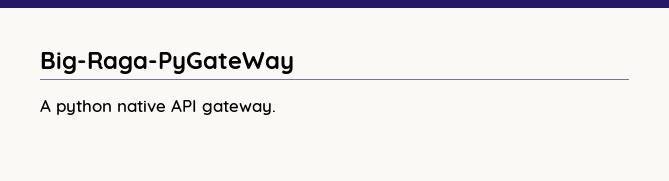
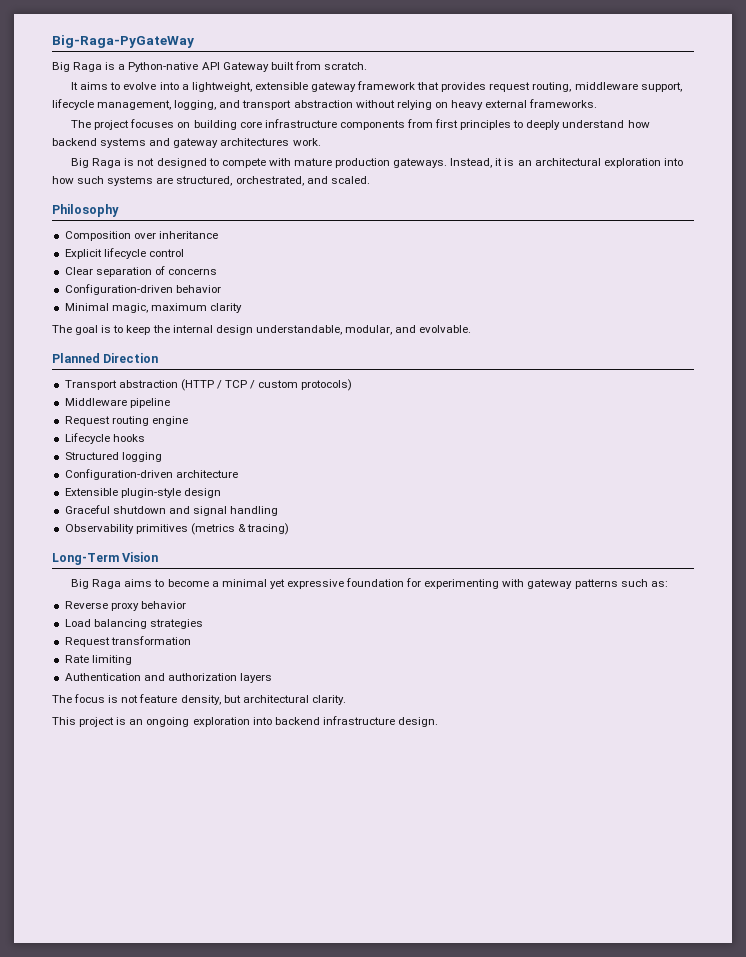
[40,99,276,115] A python native API gateway. -> [52,61,367,72] [71,81,682,92] [52,99,598,110] [71,119,650,130] [52,138,321,148] [71,158,683,168] [52,176,370,186] [52,204,119,217] [64,231,218,241] [64,248,184,259] [64,266,217,277] [64,284,221,295] [64,303,242,313] [52,325,472,335] [52,353,159,363] [64,379,353,391] [64,398,170,408] [64,416,188,426] [64,433,145,444] [64,452,162,462] [64,469,238,480] [64,488,221,498] [64,505,279,516] [64,523,290,535] [52,552,159,565] [71,578,668,589] [64,601,186,611] [64,619,203,629] [64,636,191,647] [64,655,132,665] [64,673,272,683] [52,694,346,705] [52,716,438,727] Big Raga is a Python-native API Gateway built from scratch. // It aims to evolve into a lightweight, extensible gateway framework that provides request routing, middleware support, lifecycle management, logging, and transport abstraction without relying on heavy external frameworks. // The project focuses on building core infrastructure components from first principles to deeply understand how backend systems and gateway architectures work. // Big Raga is not designed to compete with mature production gateways. Instead, it is an architectural exploration into how such systems are structured, orchestrated, and scaled. // Philosophy // Composition over inheritance // Explicit lifecycle control // Clear separation of concerns // Configuration-driven behavior // Minimal magic, maximum clarity // The goal is to keep the internal design understandable, modular, and evolvable. // Planned Direction // Transport abstraction (HTTP / TCP / custom protocols) // Middleware pipeline // Request routing engine // Lifecycle hooks // Structured logging // Configuration-driven architecture // Extensible plugin-style design // Graceful shutdown and signal handling // Observability primitives (metrics & tracing) // Long-Term Vision // Big Raga aims to become a minimal yet expressive foundation for experimenting with gateway patterns such as: // Reverse proxy behavior // Load balancing strategies // Request transformation // Rate limiting // Authentication and authorization layers // The focus is not feature density, but architectural clarity. // This project is an ongoing exploration into backend infrastructure design.

